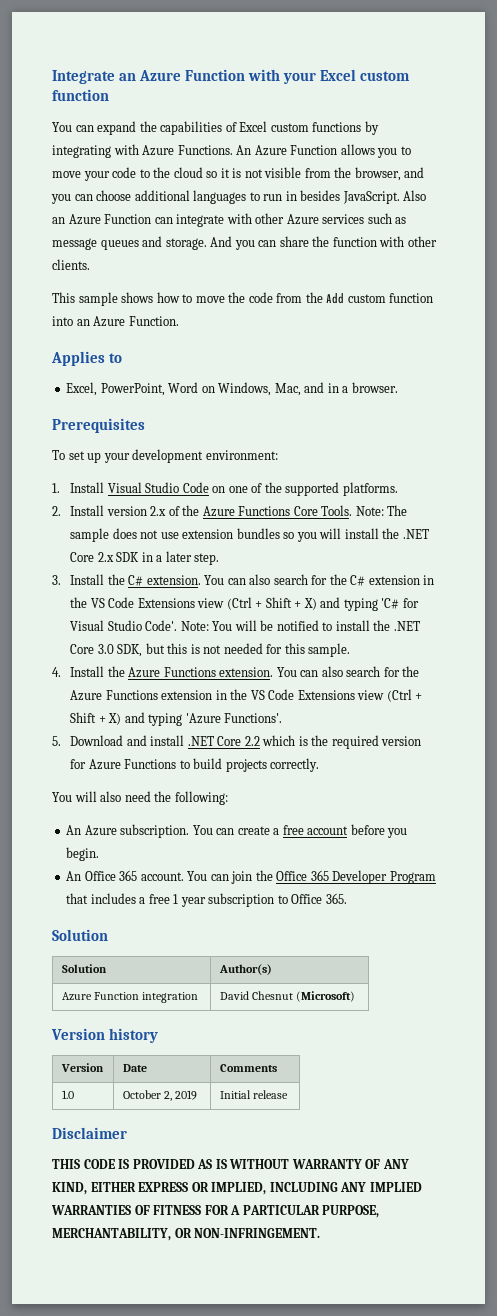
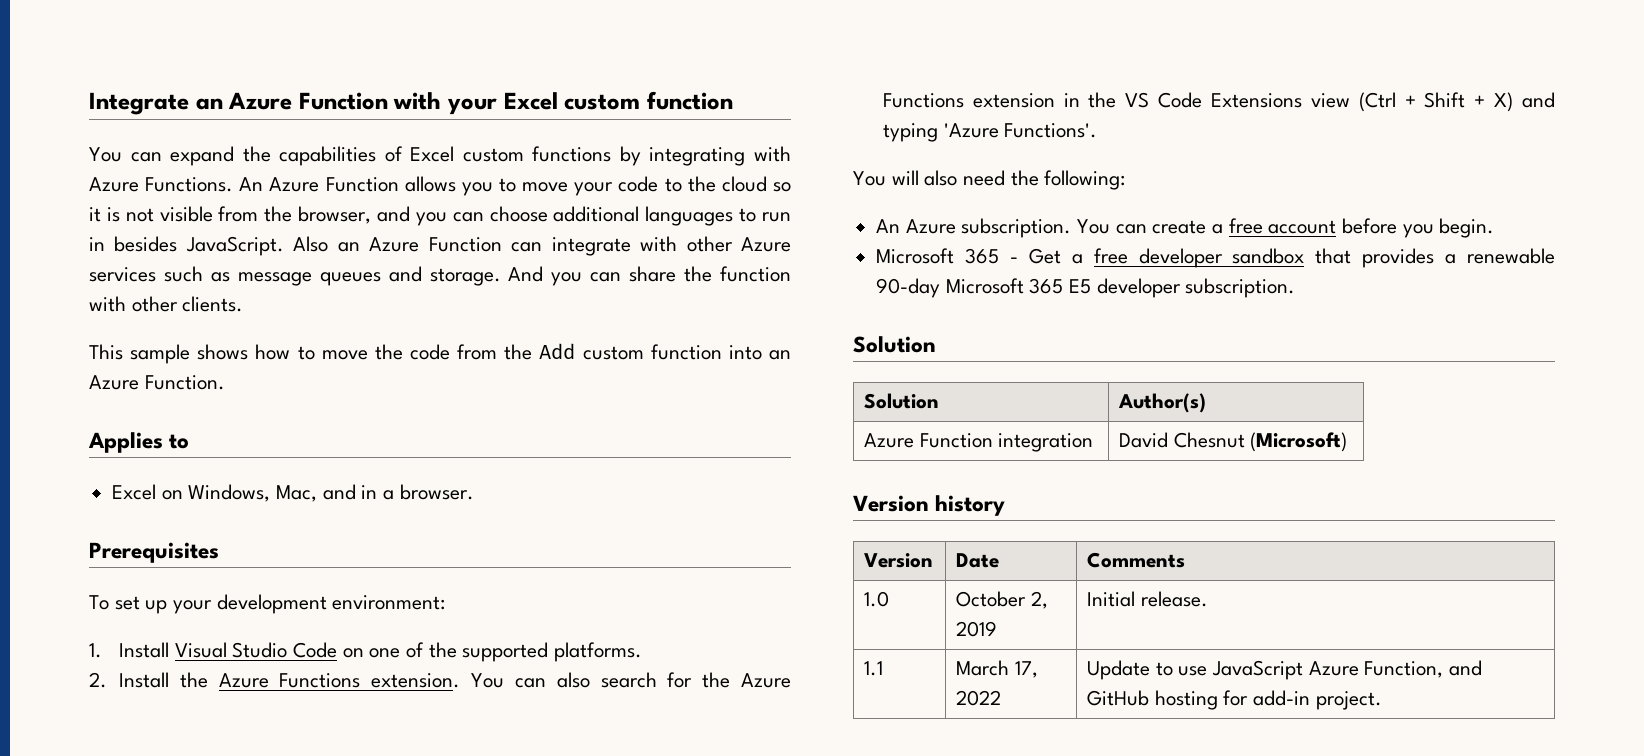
[66,382,199,396] Excel, PowerPoint, Word -> [112,484,157,500] Excel
[106,505,408,517] [70,528,429,542] [70,551,220,565] [52,574,435,586] [70,597,419,611] [70,620,420,631] [70,643,351,657] [52,666,105,677] version 2.x of the Azure Functions Core Tools. Note: The sample does not use extension bundles so you will install the .NET Core 2.x SDK in a later step. // 3. Install the C# extension. You can also search for the C# extension in the VS Code Extensions view (Ctrl + Shift + X) and typing 'C# for Visual Studio Code'. Note: You will be notified to install the .NET Core 3.0 SDK, but this is not needed for this sample. // 4. Install -> (169, 680) none
[52,735,422,749] [70,758,320,772] // 5. Download and install .NET Core 2.2 which is the required version for Azure Functions to build projects correctly. -> (1098, 130) none
[66,870,436,884] [66,893,347,907] An Office 365 account. You can join the Office 365 Developer Program that includes a free 1 year subscription to Office 365. -> [876,248,1555,268] [876,278,1296,298] Microsoft 365 - Get a free developer sandbox that provides a renewable 90-day Microsoft 365 E5 developer subscription.
[252,1090,288,1099] [52,1127,127,1139] [52,1159,409,1169] [52,1182,422,1195] [51,1205,380,1218] [52,1228,321,1241] release // Disclaimer // THIS CODE IS PROVIDED AS IS WITHOUT WARRANTY OF ANY KIND, EITHER EXPRESS OR IMPLIED, INCLUDING ANY IMPLIED WARRANTIES OF FITNESS FOR A PARTICULAR PURPOSE, MERCHANTABILITY, OR NON-INFRINGEMENT. -> [1140,591,1208,607] [864,661,884,676] [956,660,1038,678] [956,690,1002,706] [1087,660,1483,680] [1087,690,1382,710] release. // 1.1 | March 17, 2022 | Update to use JavaScript Azure Function, and GitHub hosting for add-in project.

